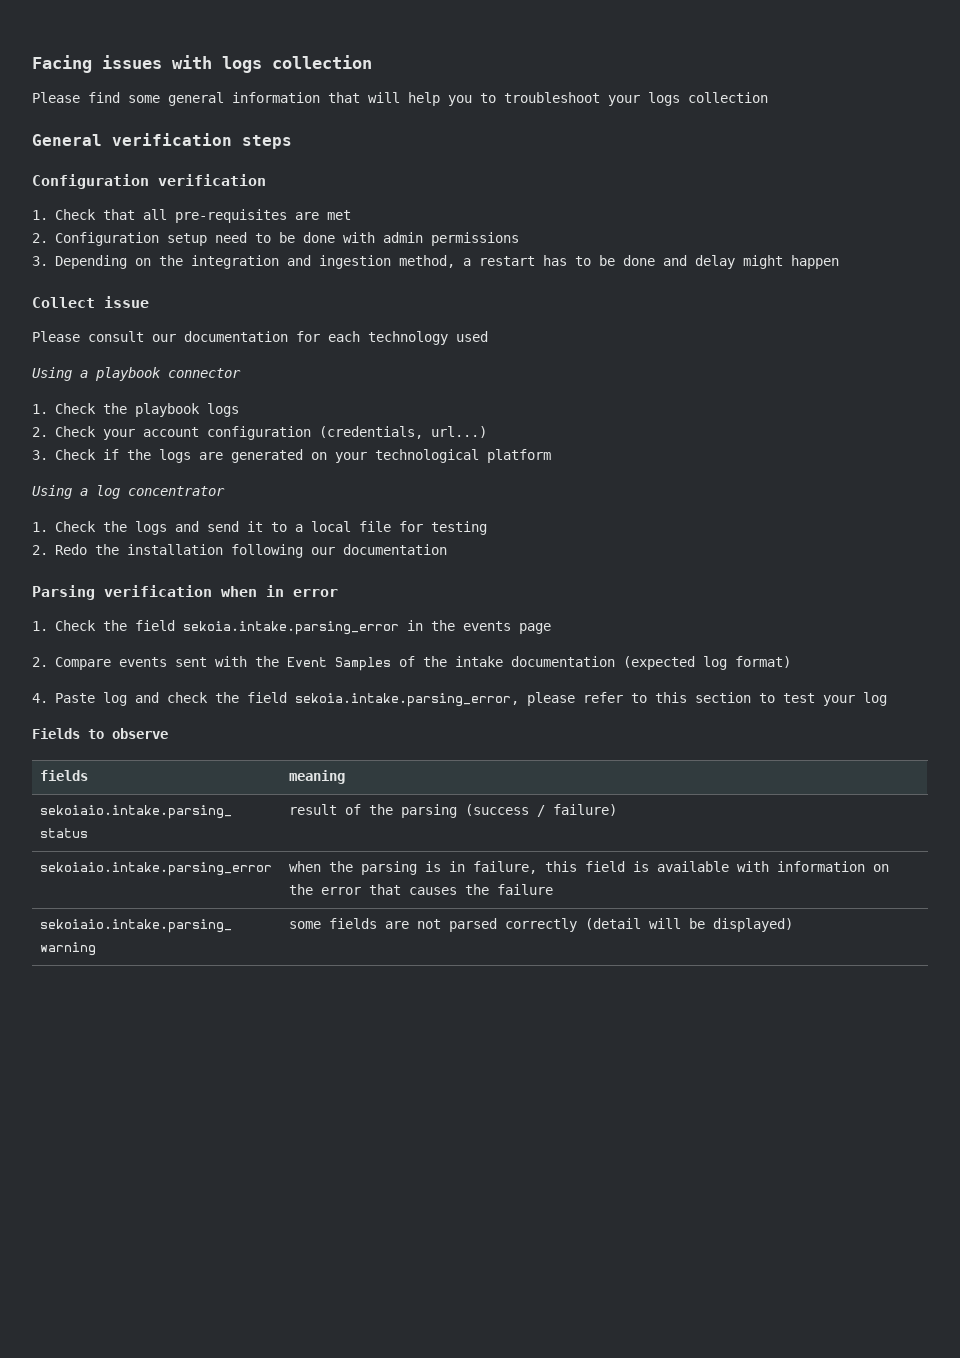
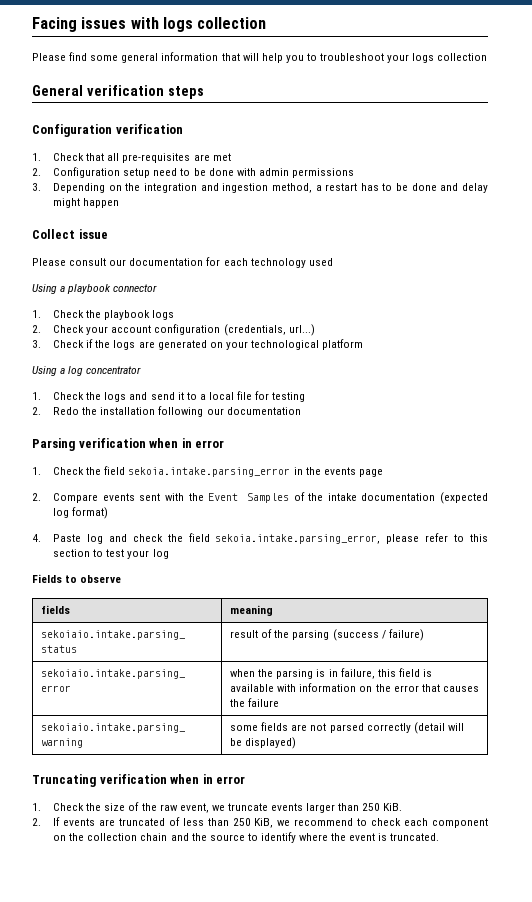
(794, 925) none -> [32,774,246,787] [32,802,403,813] [32,817,488,828] [53,832,440,843] // Truncating verification when in error // 1. Check the size of the raw event, we truncate events larger than 250 KiB. // 2. If events are truncated of less than 250 KiB, we recommend to check each component on the collection chain and the source to identify where the event is truncated.

